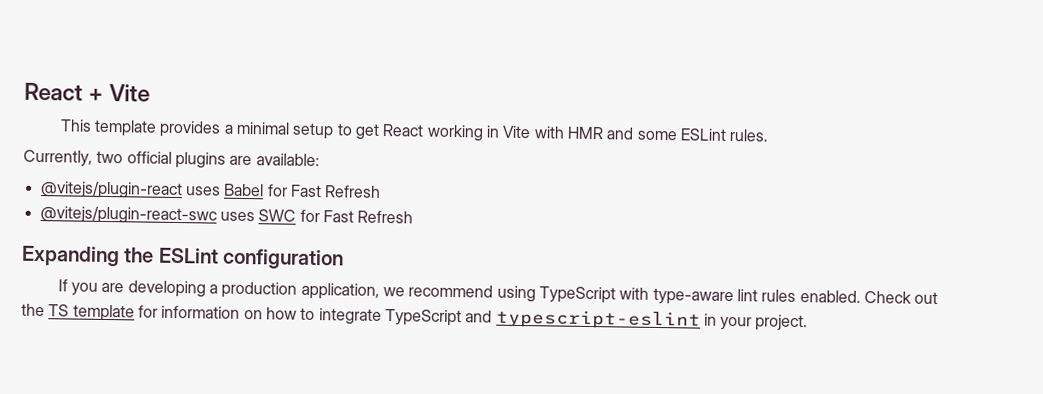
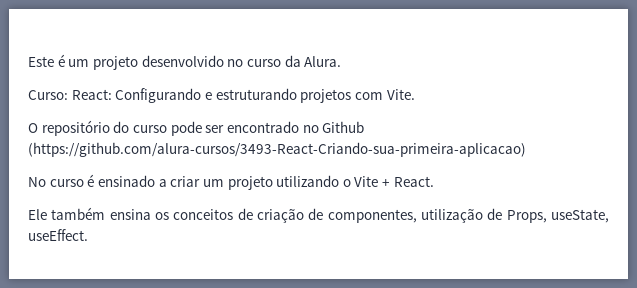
[24,82,151,102] [59,119,770,142] [23,149,320,169] [39,181,382,200] [39,206,414,225] [21,245,345,270] [57,279,939,306] [21,303,809,332] React + Vite // This template provides a minimal setup to get React working in Vite with HMR and some ESLint rules. // Currently, two official plugins are available: // @vitejs/plugin-react uses Babel for Fast Refresh // @vitejs/plugin-react-swc uses SWC for Fast Refresh // Expanding the ESLint configuration // If you are developing a production application, we recommend using TypeScript with type-aware lint rules enabled. Check out the TS template for information on how to integrate TypeScript and typescript-eslint in your project. -> [28,54,342,70] [28,88,415,103] [28,120,365,136] [28,142,526,157] [28,174,434,190] [28,207,609,223] [28,229,88,241] Este é um projeto desenvolvido no curso da Alura. // Curso: React: Configurando e estruturando projetos com Vite. // O repositório do curso pode ser encontrado no Github (https://github.com/alura-cursos/3493-React-Criando-sua-primeira-aplicacao) // No curso é ensinado a criar um projeto utilizando o Vite + React. // Ele também ensina os conceitos de criação de componentes, utilização de Props, useState, useEffect.

